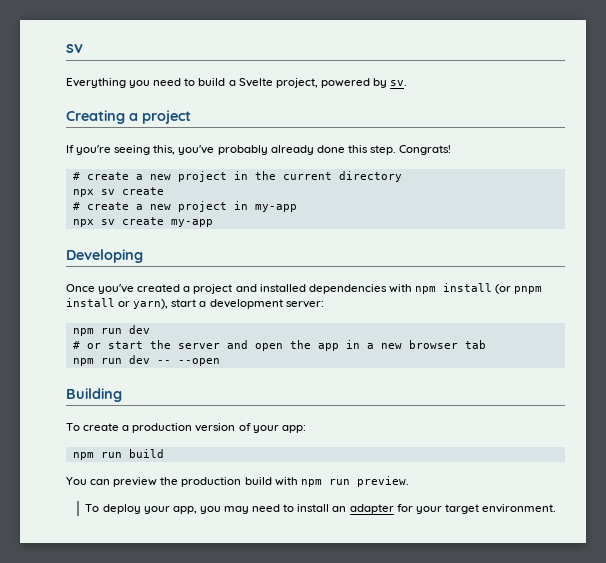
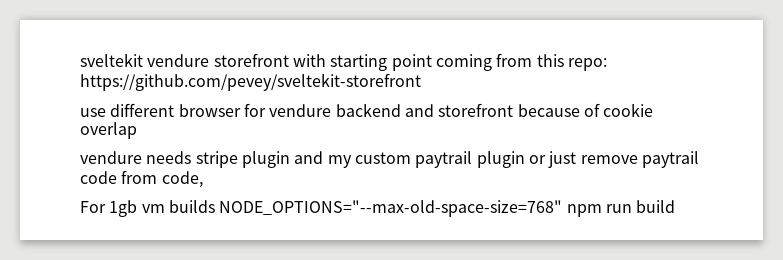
[66,44,83,53] [66,78,408,88] [66,110,191,124] [66,145,452,155] [72,171,402,182] [72,187,164,197] [72,201,297,212] [72,217,213,227] [66,249,143,263] [66,283,543,294] [66,298,324,309] [72,325,150,336] [72,340,486,351] [72,355,220,366] [66,388,122,402] [66,423,306,433] [72,449,164,460] [66,476,409,487] [85,504,556,514] sv // Everything you need to build a Svelte project, powered by sv. // Creating a project // If you're seeing this, you've probably already done this step. Congrats! // # create a new project in the current directory // npx sv create // # create a new project in my-app // npx sv create my-app // Developing // Once you've created a project and installed dependencies with npm install (or pnpm install or yarn), start a development server: // npm run dev // # or start the server and open the app in a new browser tab // npm run dev -- --open // Building // To create a production version of your app: // npm run build // You can preview the production build with npm run preview. // To deploy your app, you may need to install an adapter for your target environment. -> [80,53,607,71] [80,73,421,91] [80,103,654,117] [80,122,137,139] [80,151,699,168] [80,170,203,188] [80,200,676,217] sveltekit vendure storefront with starting point coming from this repo: https://github.com/pevey/sveltekit-storefront // use different browser for vendure backend and storefront because of cookie overlap // vendure needs stripe plugin and my custom paytrail plugin or just remove paytrail code from code, // For 1gb vm builds NODE_OPTIONS="--max-old-space-size=768" npm run build

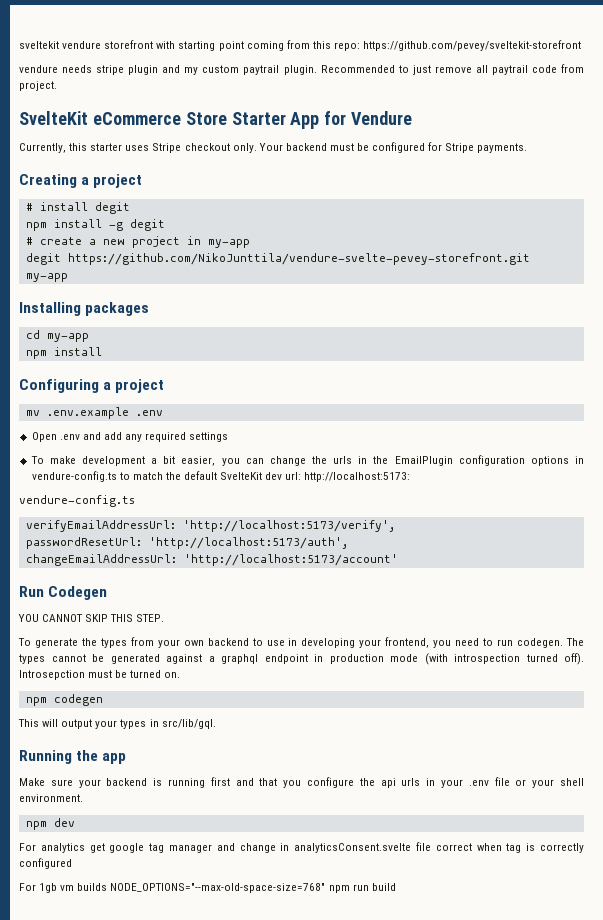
[80,103,654,117] [80,122,137,139] // use different browser for vendure backend and storefront because of cookie overlap -> (582, 45) none
[476,151,546,168] plugin or -> [283,65,409,75] plugin. Recommended to
(638, 159) none -> [475,65,488,73] all
[161,171,203,188] code, -> [19,81,57,91] [19,111,413,129] [19,142,528,153] [19,174,143,188] [25,202,130,214] [25,219,165,231] [25,236,250,248] [25,253,530,265] [25,273,68,282] [19,302,150,316] [25,330,89,342] [25,347,102,359] [19,379,165,393] [25,407,163,419] [31,432,229,442] [30,455,585,466] [31,471,411,482] [19,495,135,507] [25,520,395,532] [25,537,348,549] [25,554,398,566] [19,586,108,600] [18,614,165,622] [18,637,585,648] [19,653,584,665] [19,670,181,680] [25,694,103,706] [18,719,216,729] [19,750,127,764] [19,777,585,788] [19,794,83,802] [25,818,75,830] [19,842,584,853] [19,858,72,869] project. // SvelteKit eCommerce Store Starter App for Vendure // Currently, this starter uses Stripe checkout only. Your backend must be configured for Stripe payments. // Creating a project // # install degit // npm install -g degit // # create a new project in my-app // degit https://github.com/NikoJunttila/vendure-svelte-pevey-storefront.git my-app // Installing packages // cd my-app // npm install // Configuring a project // mv .env.example .env // Open .env and add any required settings // To make development a bit easier, you can change the urls in the EmailPlugin configuration options in vendure-config.ts to match the default SvelteKit dev url: http://localhost:5173: // vendure-config.ts // verifyEmailAddressUrl: 'http://localhost:5173/verify', // passwordResetUrl: 'http://localhost:5173/auth', // changeEmailAddressUrl: 'http://localhost:5173/account' // Run Codegen // YOU CANNOT SKIP THIS STEP. // To generate the types from your own backend to use in developing your frontend, you need to run codegen. The types cannot be generated against a graphql endpoint in production mode (with introspection turned off). Introsepction must be turned on. // npm codegen // This will output your types in src/lib/gql. // Running the app // Make sure your backend is running first and that you configure the api urls in your .env file or your shell environment. // npm dev // For analytics get google tag manager and change in analyticsConsent.svelte file correct when tag is correctly configured

